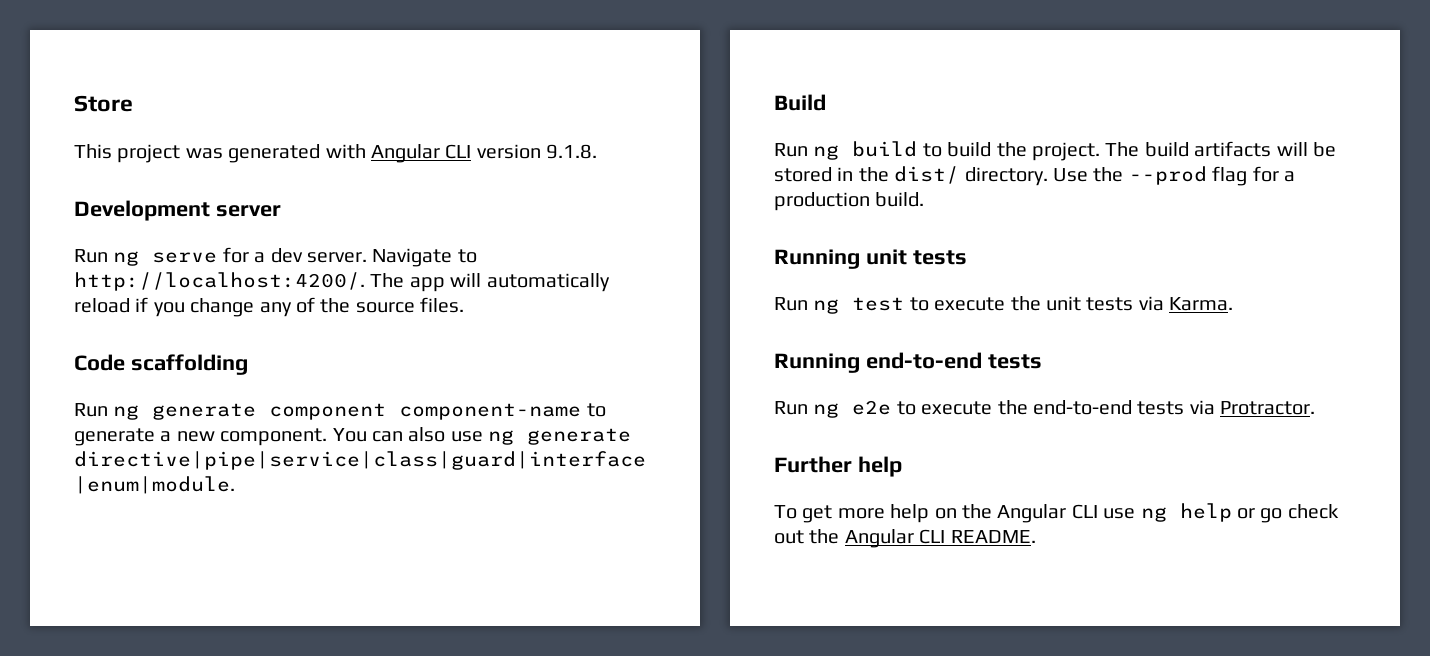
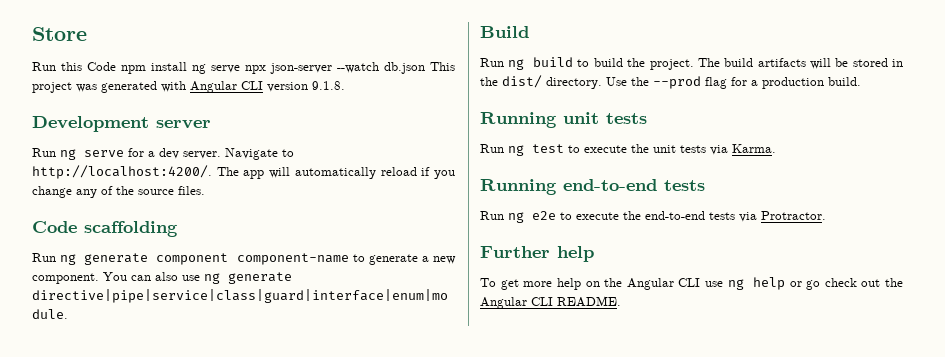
(133, 103) none -> [32,62,425,74] Run this Code npm install ng serve npx json-server --watch db.json

